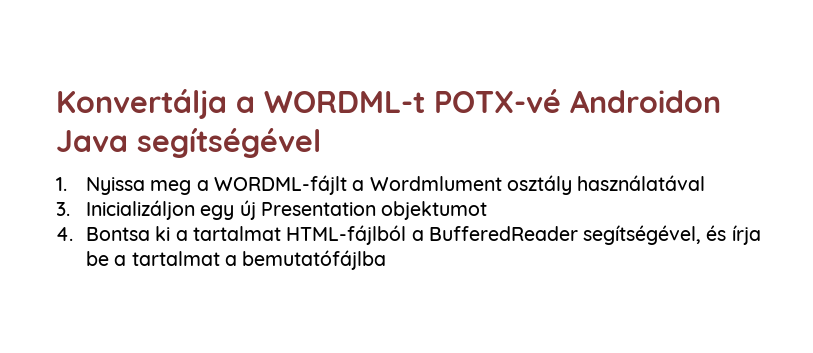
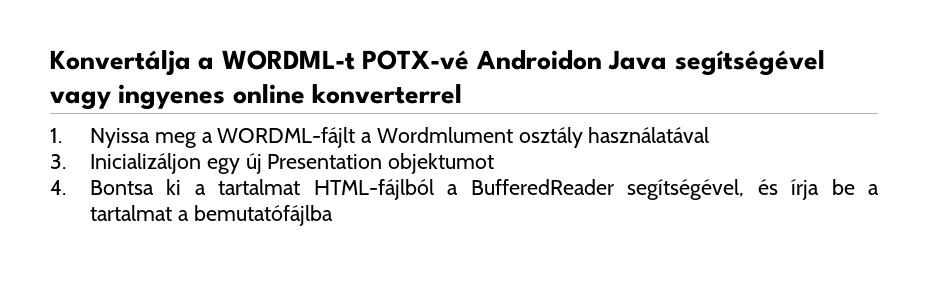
(321, 143) none -> [50,84,463,110] vagy ingyenes online konverterrel

